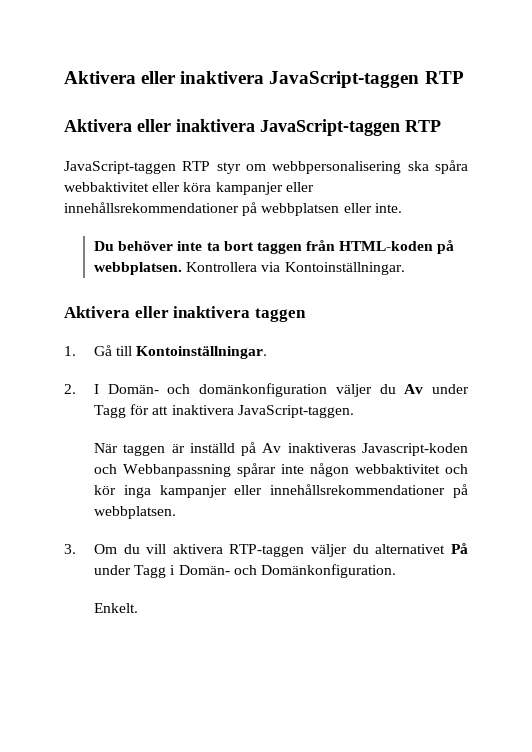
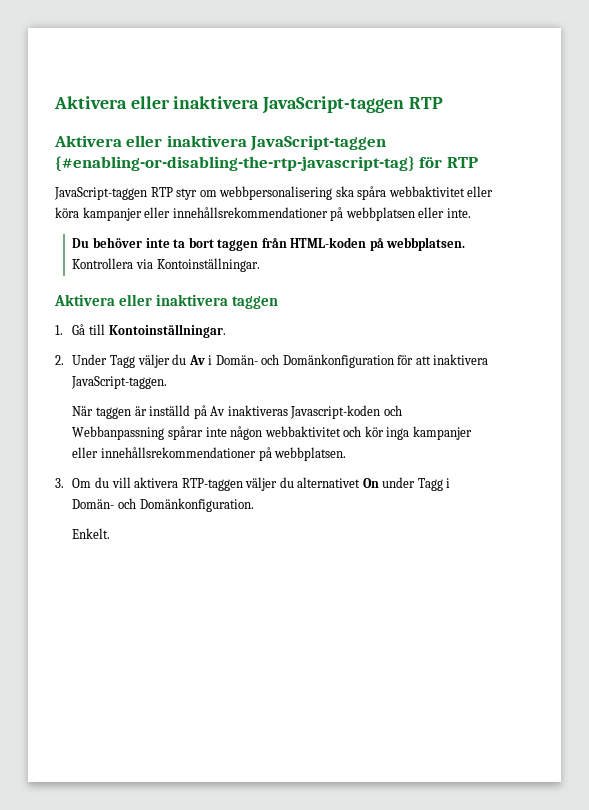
(400, 127) none -> [55,156,443,171] {#enabling-or-disabling-the-rtp-javascript-tag} för
[93,383,469,397] [93,405,126,418] I Domän- och domänkonfiguration väljer du Av under Tagg -> [72,354,394,368] Under Tagg väljer du Av i Domän- och Domänkonfiguration
[451,543,468,554] På -> [362,478,379,488] On

